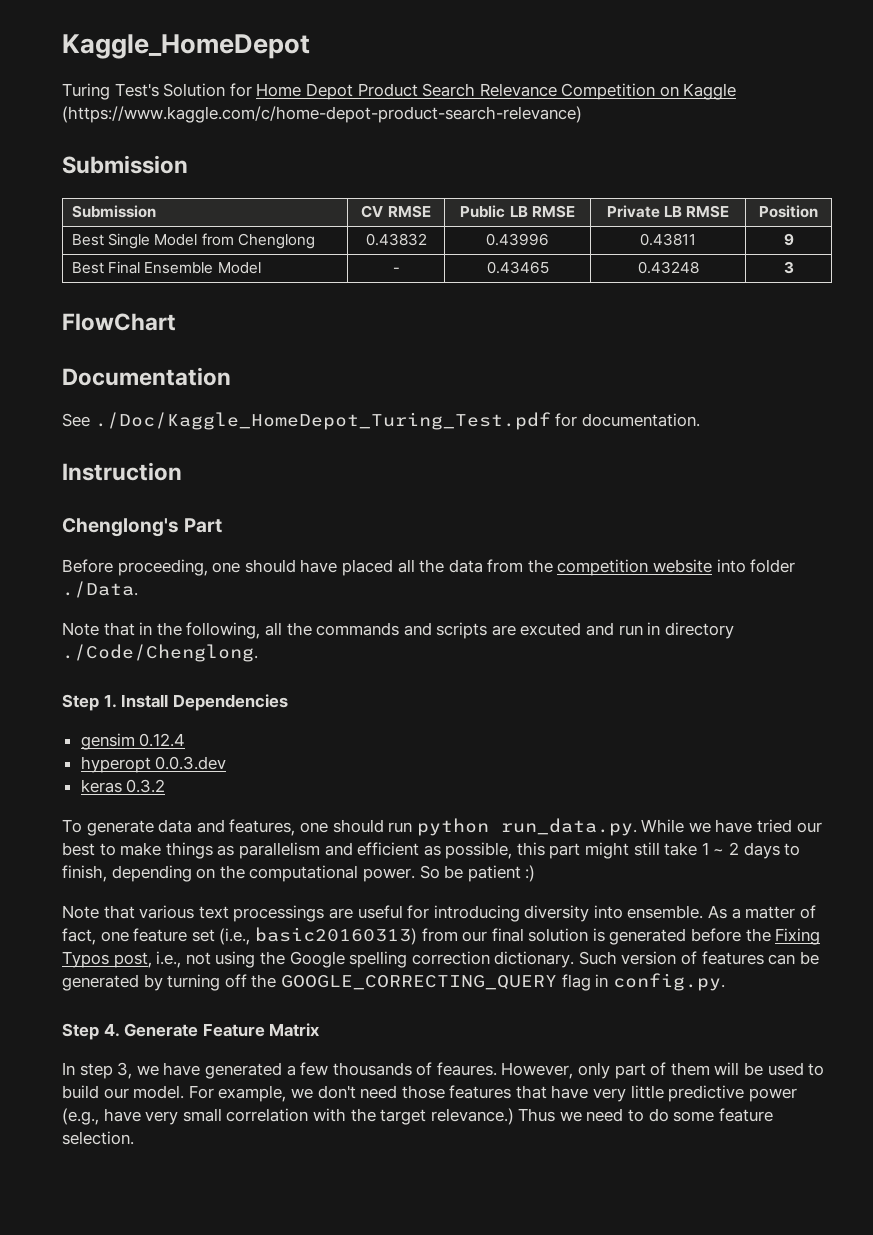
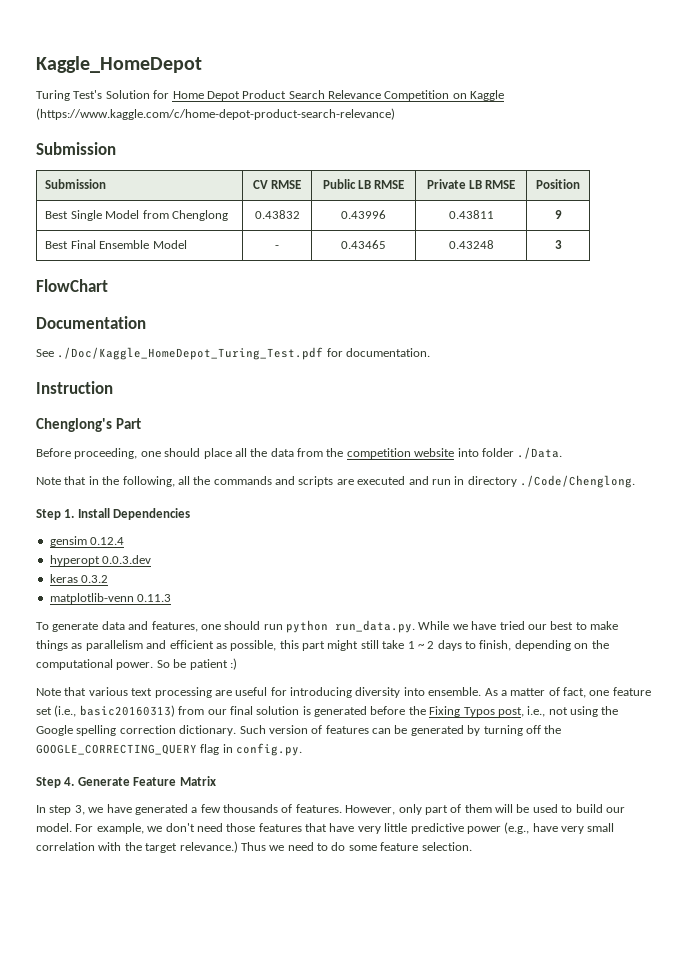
[300,559,393,576] have placed -> [203,448,232,459] place
[520,622,582,636] excuted -> [357,476,406,485] executed
(166, 786) none -> [49,593,172,604] // matplotlib-venn 0.11.3
[233,905,325,922] processings -> [154,687,212,698] processing
[436,1062,497,1076] feaures. -> [295,804,342,813] features.

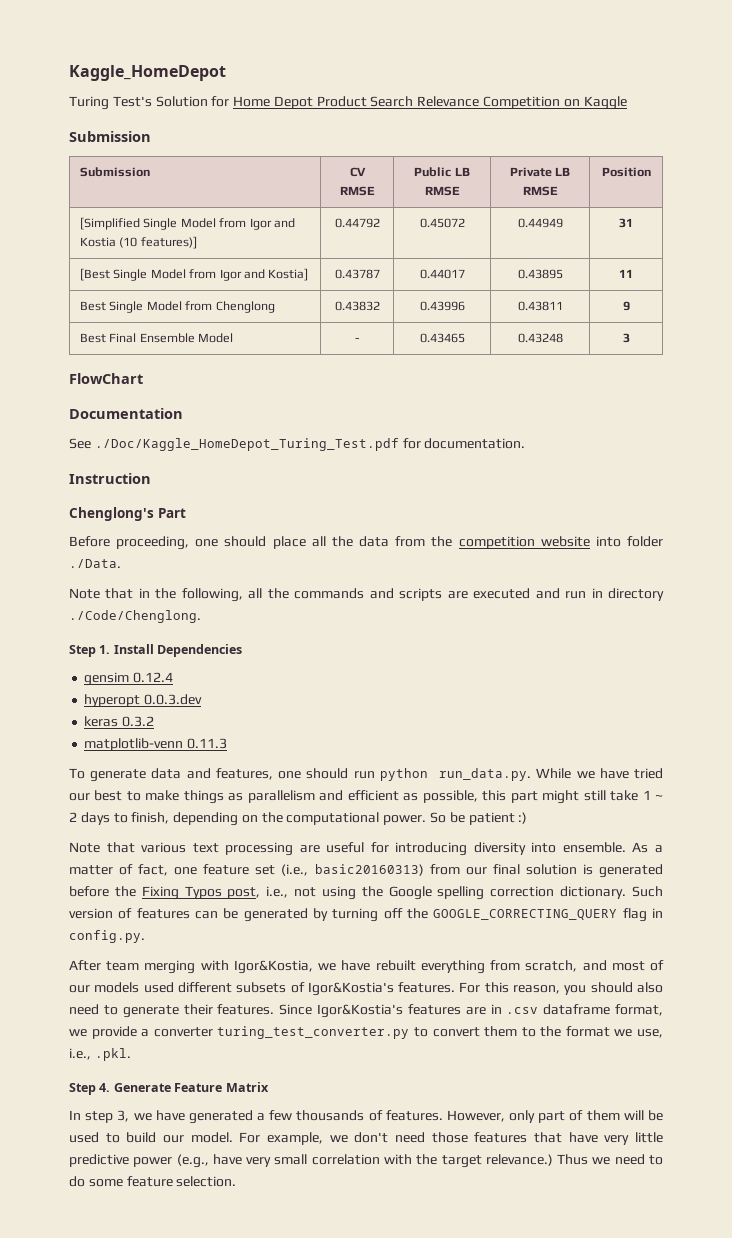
[36,108,395,120] (https://www.kaggle.com/c/home-depot-product-search-relevance) -> (627, 103) none
(580, 184) none -> [80,217,295,230] [80,236,197,249] [334,218,380,228] [419,218,465,228] [517,218,563,228] [619,218,633,228] [80,268,309,281] [334,269,380,279] [419,269,465,279] [517,269,563,279] [619,269,633,278] // [Simplified Single Model from Igor and Kostia (10 features)] | 0.44792 | 0.45072 | 0.44949 | 31 // [Best Single Model from Igor and Kostia] | 0.43787 | 0.44017 | 0.43895 | 11
(303, 749) none -> [69,960,665,974] [69,982,663,996] [69,1004,663,1018] [69,1026,663,1039] [69,1048,131,1061] // After team merging with Igor&Kostia, we have rebuilt everything from scratch, and most of our models used different subsets of Igor&Kostia's features. For this reason, you should also need to generate their features. Since Igor&Kostia's features are in .csv dataframe format, we provide a converter turing_test_converter.py to convert them to the format we use, i.e., .pkl.

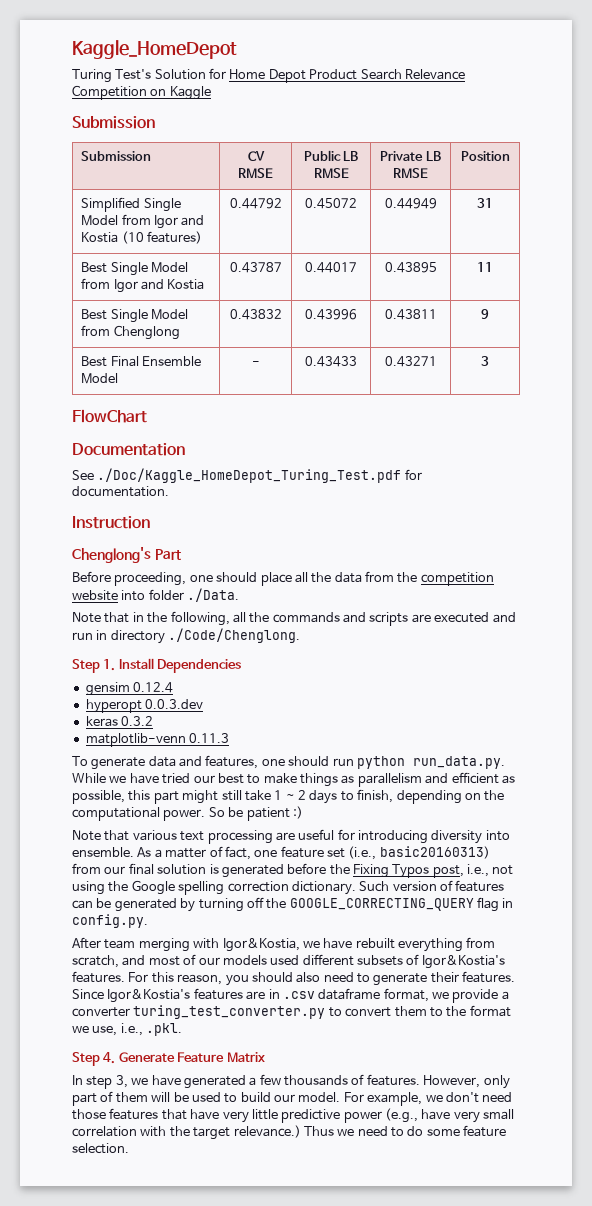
[80,217,141,230] [Simplified -> [81,197,141,212] Simplified
[140,236,197,249] features)] -> [147,231,203,244] features)
[80,268,309,281] [Best Single Model from Igor and Kostia] -> [81,262,189,276] [81,278,205,293] Best Single Model from Igor and Kostia
[419,333,465,343] [517,333,563,343] 0.43465 | 0.43248 -> [305,356,357,367] [384,356,437,367] 0.43433 | 0.43271

